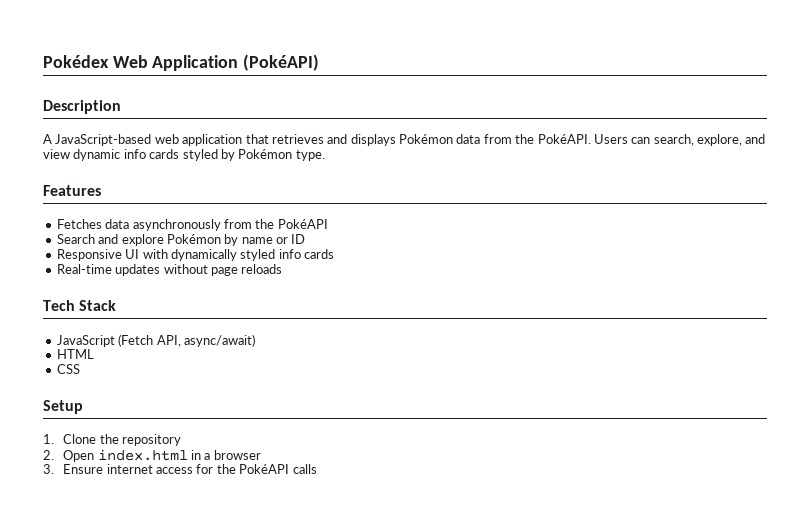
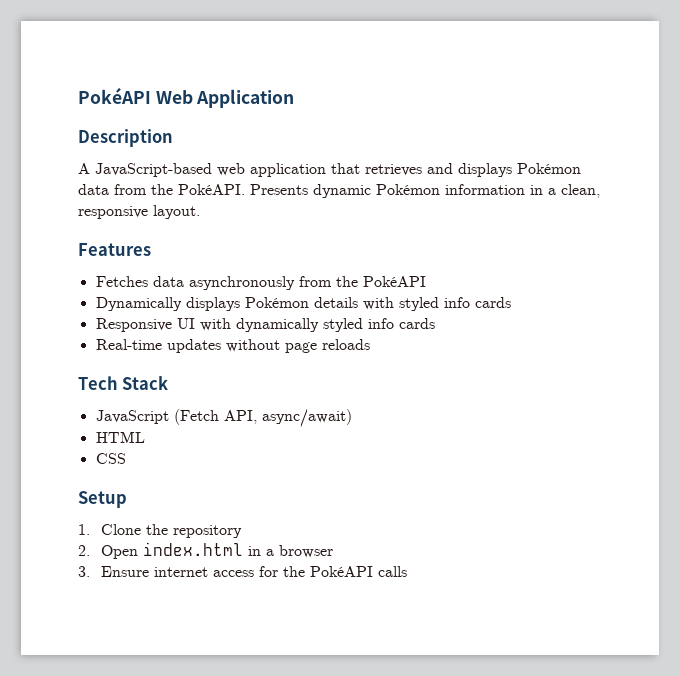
[43,55,109,68] Pokédex -> [78,87,151,104] PokéAPI
[243,54,320,71] (PokéAPI) -> (295, 98) none
[593,134,766,146] [43,149,325,161] Users can search, explore, and view dynamic info cards styled by Pokémon type. -> [250,184,600,198] [78,205,200,219] Presents dynamic Pokémon information in a clean, responsive layout.
[56,234,306,246] Search and explore Pokémon by name or ID -> [95,297,511,311] Dynamically displays Pokémon details with styled info cards

